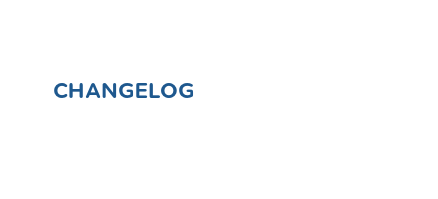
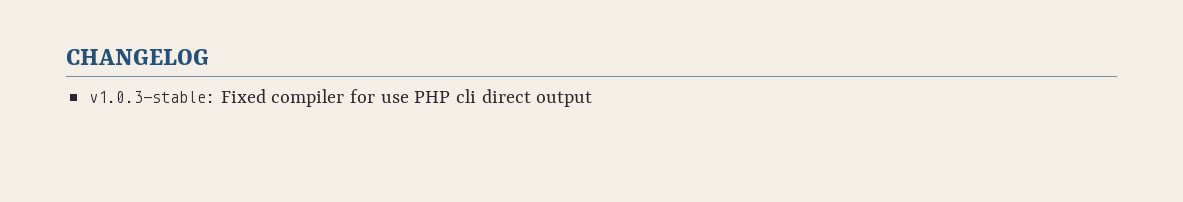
(195, 90) none -> [89,89,593,107] // v1.0.3-stable: Fixed compiler for use PHP cli direct output

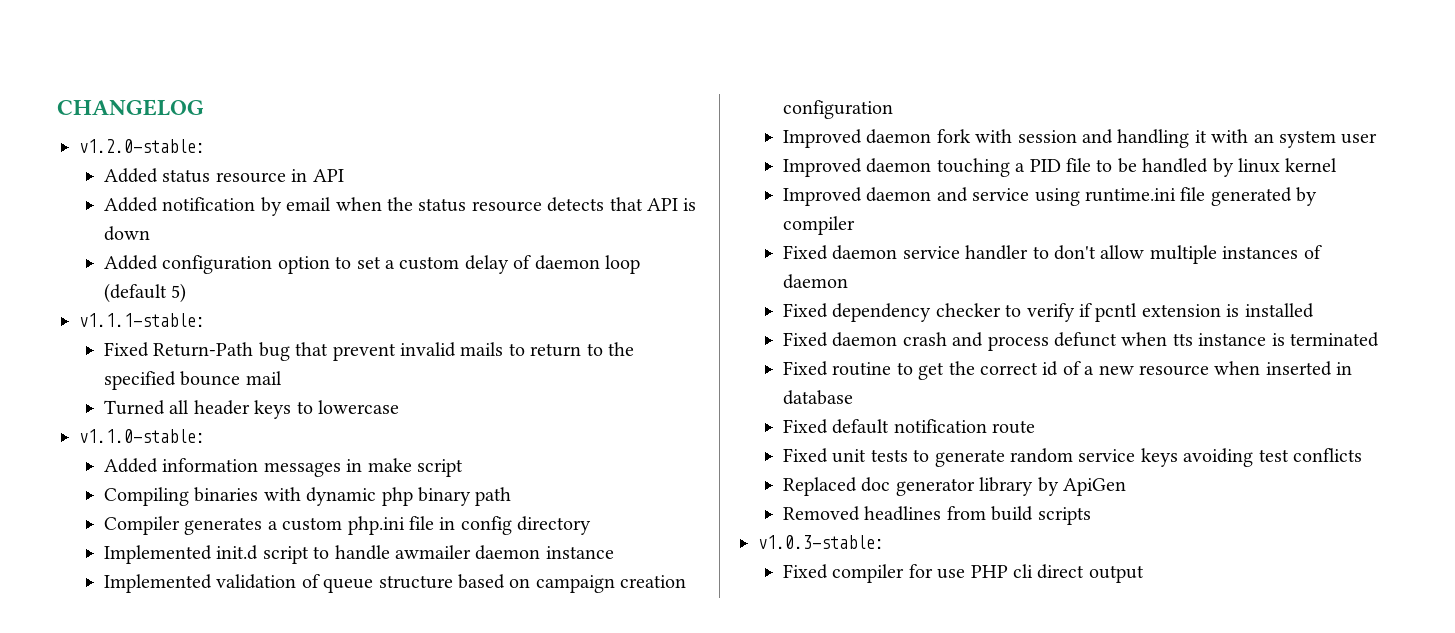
(209, 57) none -> [79,139,205,153] [103,168,344,183] [103,197,697,216] [103,226,150,241] [103,255,640,274] [103,283,187,303] [79,313,205,327] [103,342,634,361] [103,371,282,390] [103,400,399,419] [79,429,205,443] [103,458,463,477] [103,487,512,506] [103,516,592,535] [103,545,614,564] [103,574,687,593] [782,100,893,119] [782,129,1378,148] [782,158,1338,177] [782,187,1318,206] [782,216,855,235] [782,245,1322,264] [782,274,848,289] [782,303,1314,322] [782,332,1379,351] [782,361,1353,380] [782,390,853,405] [782,419,1036,434] [782,448,1362,467] [782,477,1126,496] [782,506,1091,525] // v1.2.0-stable: // Added status resource in API // Added notification by email when the status resource detects that API is down // Added configuration option to set a custom delay of daemon loop (default 5) // v1.1.1-stable: // Fixed Return-Path bug that prevent invalid mails to return to the specified bounce mail // Turned all header keys to lowercase // v1.1.0-stable: // Added information messages in make script // Compiling binaries with dynamic php binary path // Compiler generates a custom php.ini file in config directory // Implemented init.d script to handle awmailer daemon instance // Implemented validation of queue structure based on campaign creation configuration // Improved daemon fork with session and handling it with an system user // Improved daemon touching a PID file to be handled by linux kernel // Improved daemon and service using runtime.ini file generated by compiler // Fixed daemon service handler to don't allow multiple instances of daemon // Fixed dependency checker to verify if pcntl extension is installed // Fixed daemon crash and process defunct when tts instance is terminated // Fixed routine to get the correct id of a new resource when inserted in database // Fixed default notification route // Fixed unit tests to generate random service keys avoiding test conflicts // Replaced doc generator library by ApiGen // Removed headlines from build scripts
(216, 97) none -> (884, 542) //

